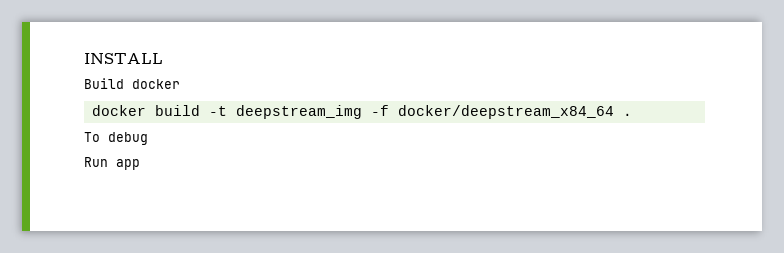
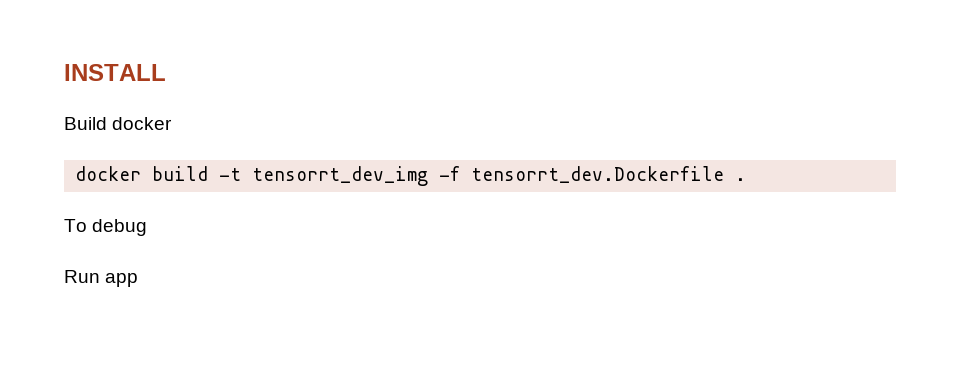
[235,105,614,119] deepstream_img -f docker/deepstream_x84_64 -> [252,166,725,186] tensorrt_dev_img -f tensorrt_dev.Dockerfile

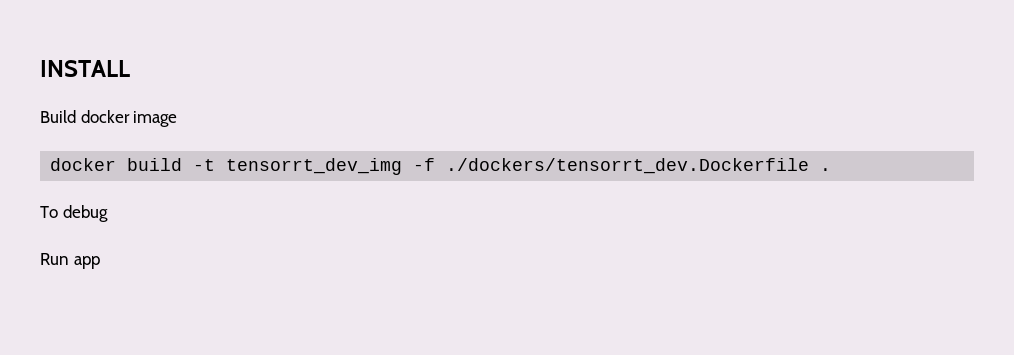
(173, 123) none -> [133,111,178,127] image
[471,166,725,183] tensorrt_dev.Dockerfile -> [446,158,810,174] ./dockers/tensorrt_dev.Dockerfile

